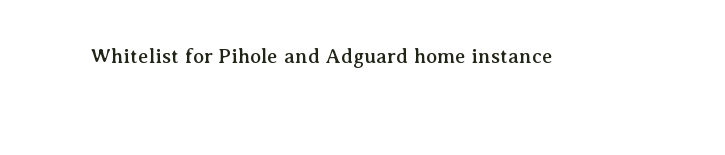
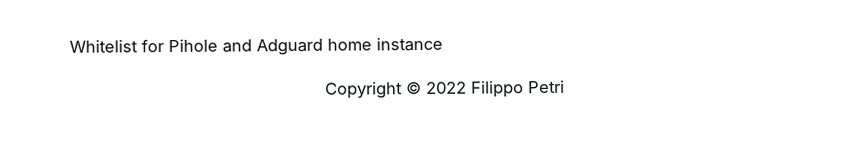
(554, 56) none -> [325,79,565,99] // Copyright © 2022 Filippo Petri

